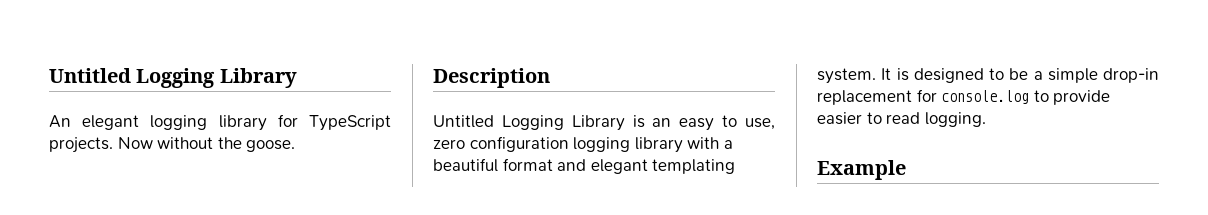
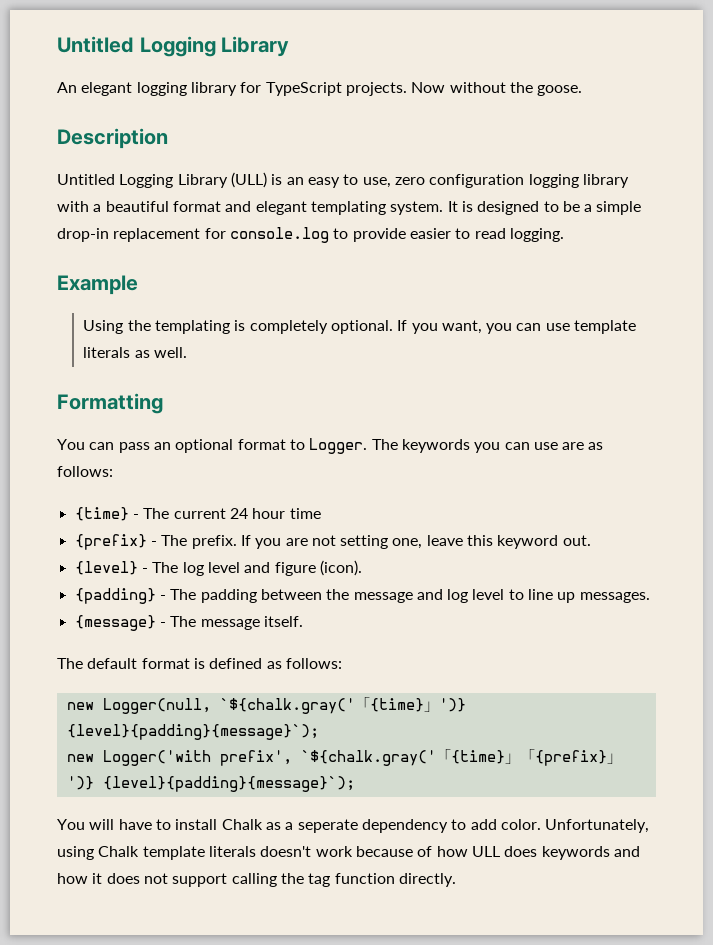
(625, 123) none -> [230,172,267,188] (ULL)
(906, 170) none -> [83,320,637,334] [83,347,187,358] [57,393,163,414] [57,438,604,454] [57,466,113,477] [74,507,321,521] [74,534,591,550] [74,560,362,576] [74,588,650,604] [74,615,303,631] [57,658,342,669] [66,697,466,714] [66,724,319,740] [66,749,622,766] [66,776,355,792] [57,819,650,833] [57,846,640,860] [57,873,456,887] // Using the templating is completely optional. If you want, you can use template literals as well. // Formatting // You can pass an optional format to Logger. The keywords you can use are as follows: // {time} - The current 24 hour time // {prefix} - The prefix. If you are not setting one, leave this keyword out. // {level} - The log level and figure (icon). // {padding} - The padding between the message and log level to line up messages. // {message} - The message itself. // The default format is defined as follows: // new Logger(null, `${chalk.gray('「{time}」')} {level}{padding}{message}`); // new Logger('with prefix', `${chalk.gray('「{time}」「{prefix}」')} {level}{padding}{message}`); // You will have to install Chalk as a seperate dependency to add color. Unfortunately, using Chalk template literals doesn't work because of how ULL does keywords and how it does not support calling the tag function directly.

